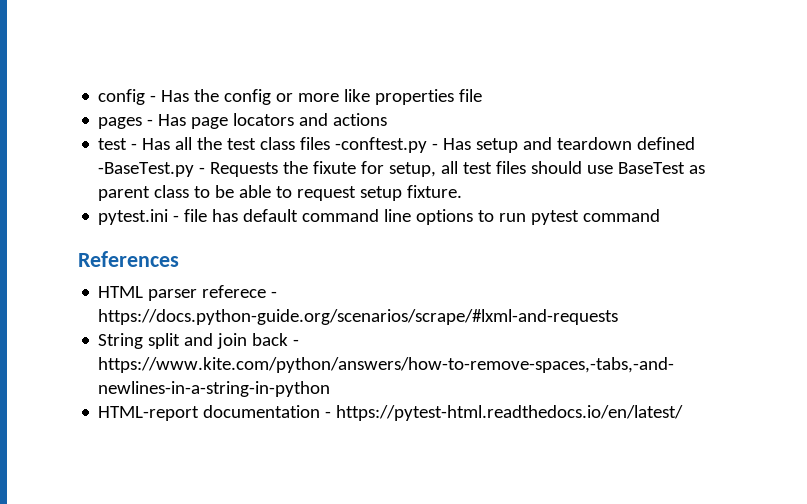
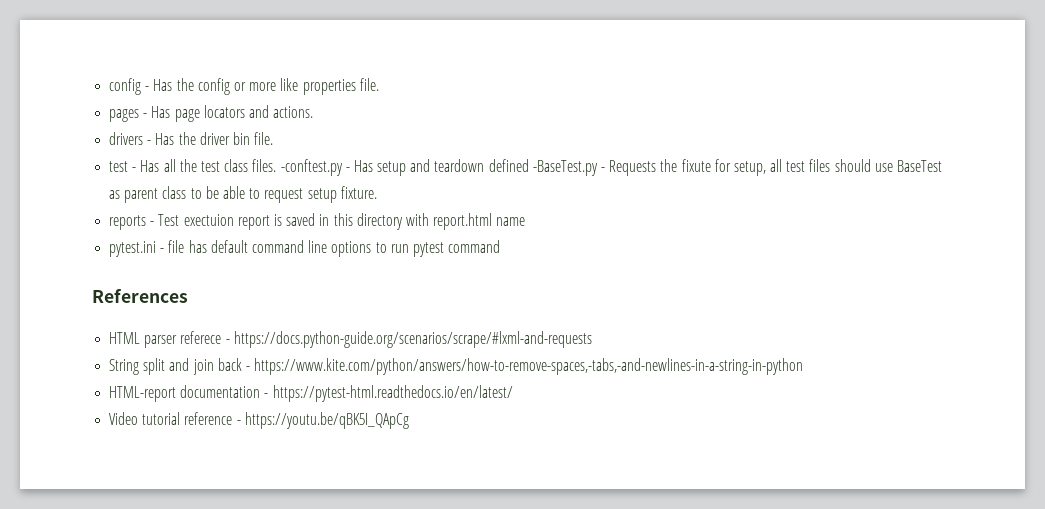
[459,89,483,102] file -> [359,78,379,91] file.
[333,113,388,126] actions -> [273,106,314,118] [109,132,274,145] actions. // drivers - Has the driver bin file.
[300,137,331,150] files -> [252,159,277,172] files.
(463, 191) none -> [109,213,526,230] // reports - Test exectuion report is saved in this directory with report.html name
(684, 413) none -> [109,412,409,429] // Video tutorial reference - https://youtu.be/qBK5I_QApCg

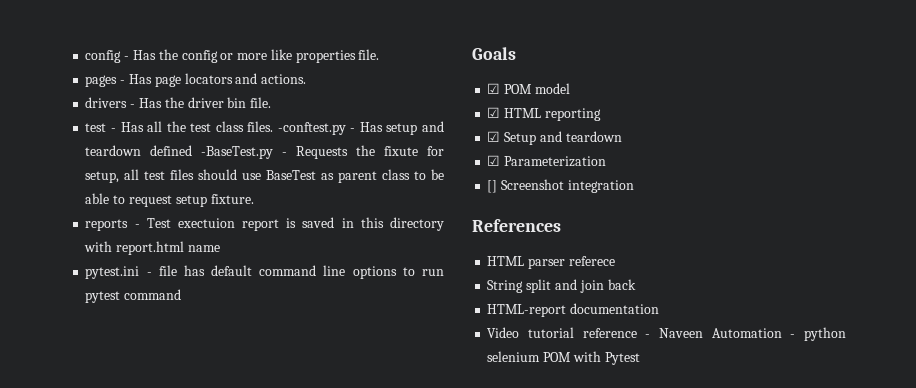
(501, 246) none -> [472,47,516,60] [487,83,570,94] [487,107,601,121] [487,131,622,145] [487,155,607,167] [487,179,634,193] // Goals // ☑ POM model // ☑ HTML reporting // ☑ Setup and teardown // ☑ Parameterization // [] Screenshot integration
[225,331,592,348] - https://docs.python-guide.org/scenarios/scrape/#lxml-and-requests -> (615, 261) none
[245,358,804,375] - https://www.kite.com/python/answers/how-to-remove-spaces,-tabs,-and-newlines-in-a-string-in-python -> (636, 284) none
[264,385,513,402] - https://pytest-html.readthedocs.io/en/latest/ -> (660, 308) none
[244,412,409,429] https://youtu.be/qBK5I_QApCg -> [659,327,846,341] [487,351,640,365] Naveen Automation - python selenium POM with Pytest

